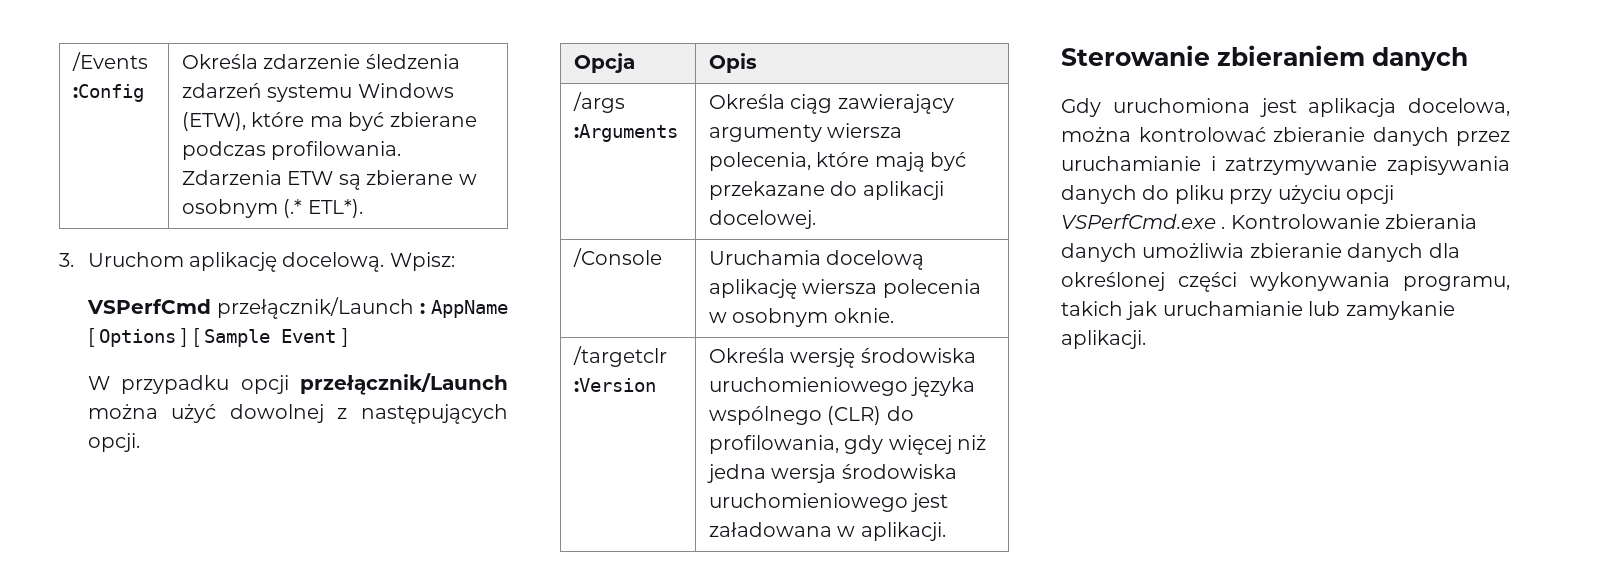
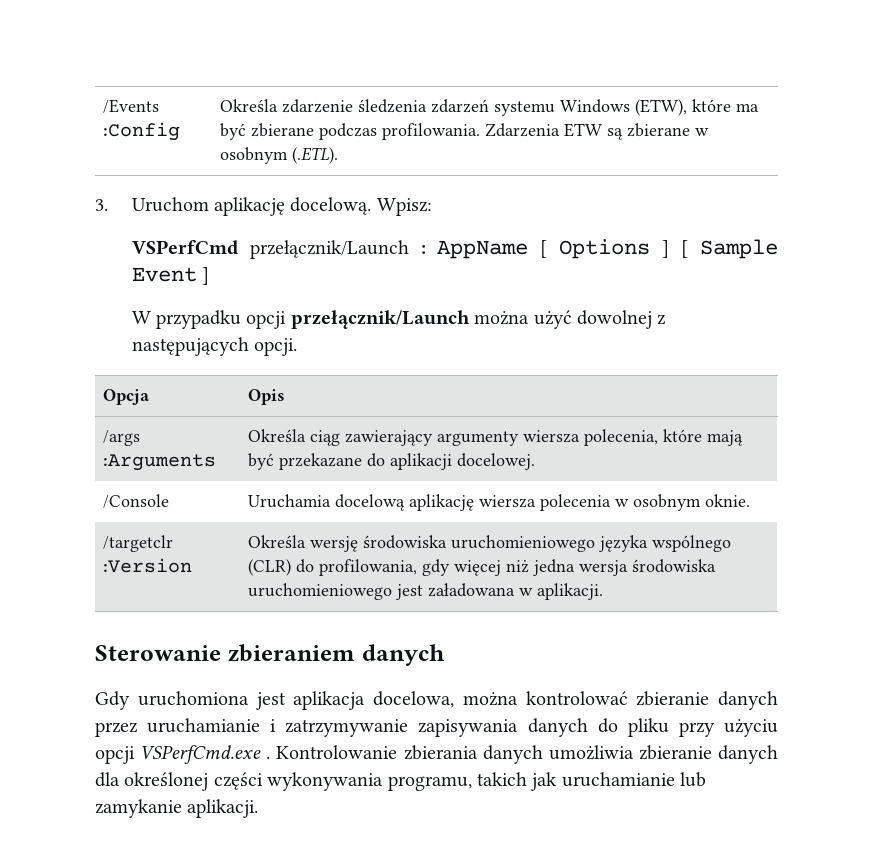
[283,199,363,218] (.* ETL*). -> [292,147,339,164] (.ETL).

